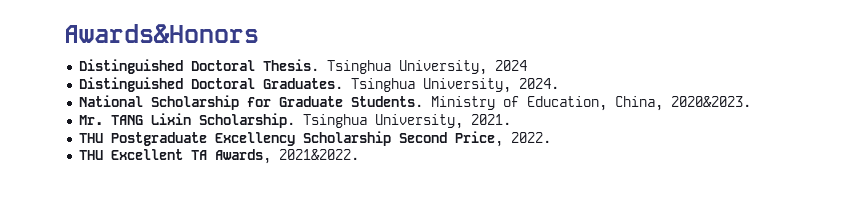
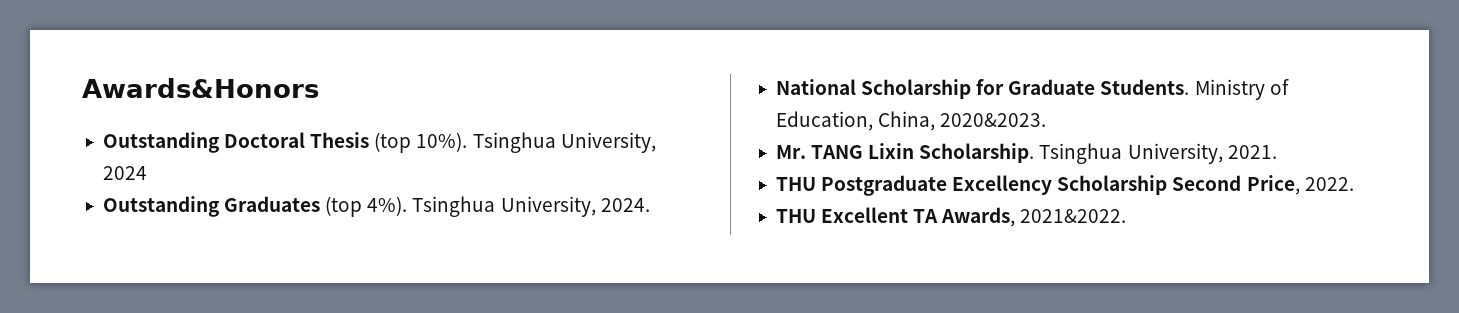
[78,59,319,74] Distinguished Doctoral Thesis. -> [102,132,468,153] Outstanding Doctoral Thesis (top 10%).
[78,77,343,92] Distinguished Doctoral Graduates. -> [102,196,408,217] Outstanding Graduates (top 4%).

